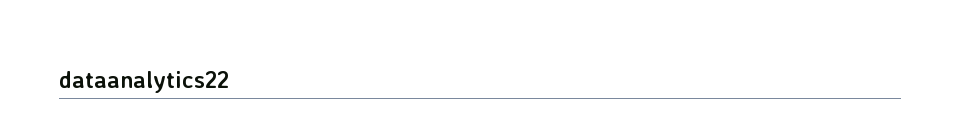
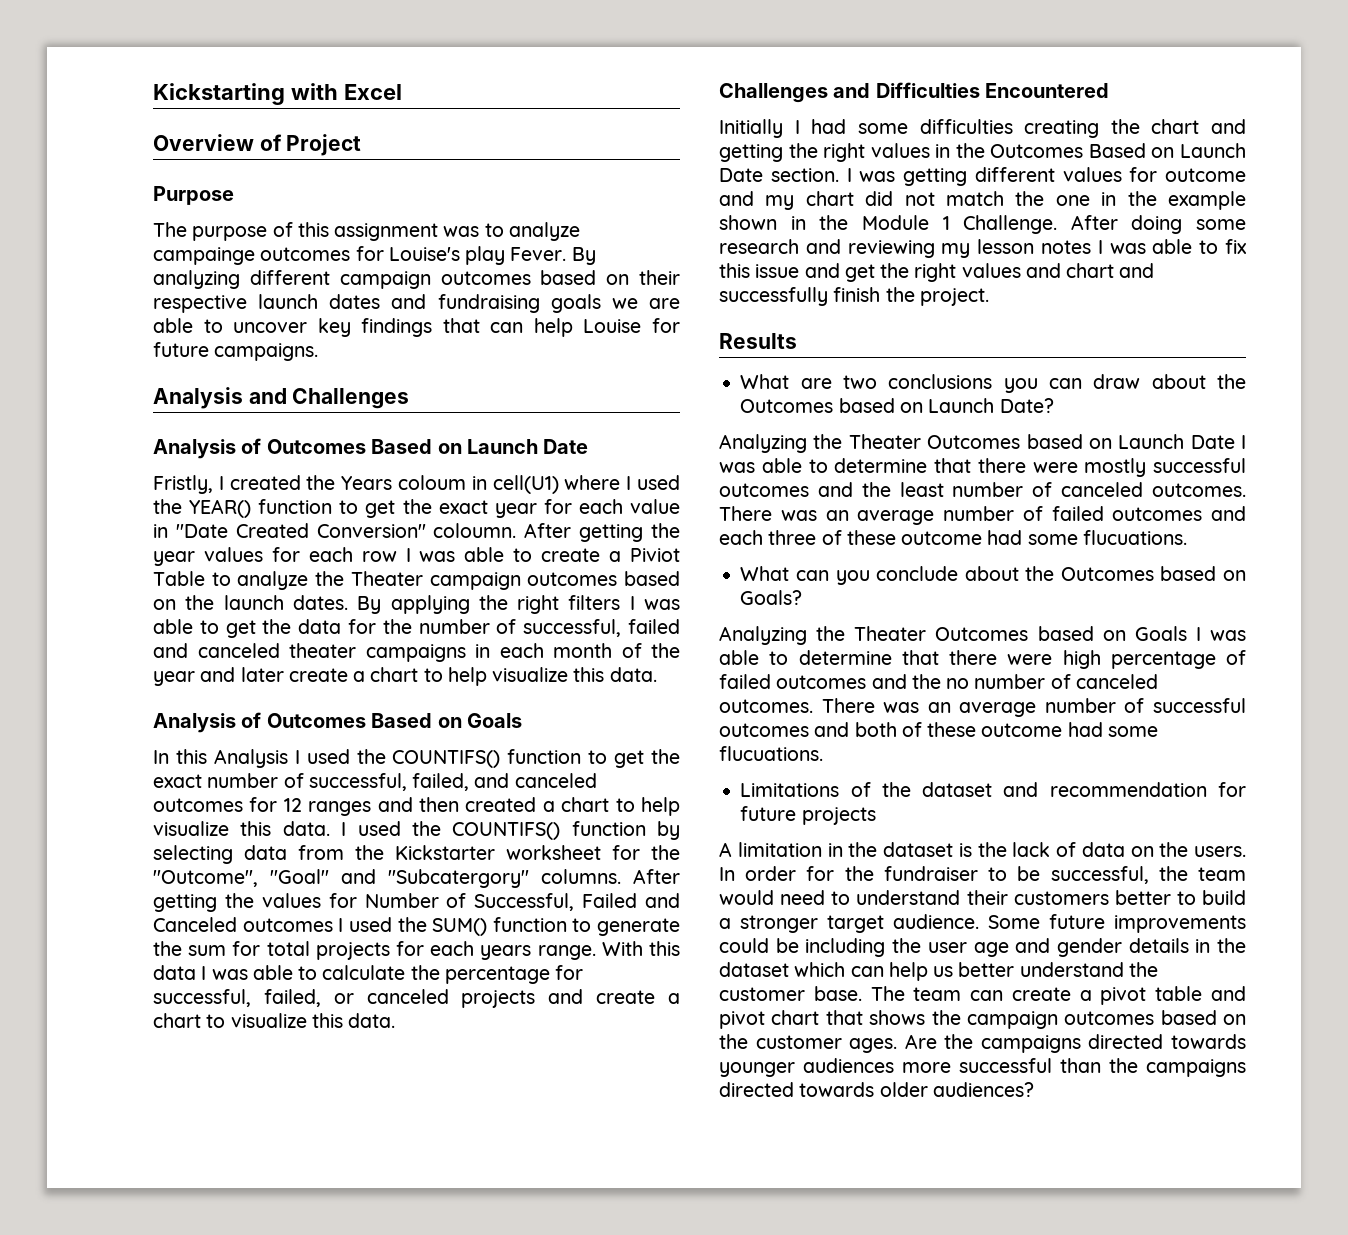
[59,71,229,93] dataanalytics22 -> [153,83,402,105] [153,134,362,156] [153,186,234,205] [153,222,580,241] [153,246,596,265] [153,270,680,289] [153,294,681,313] [153,318,680,337] [153,342,319,361] [153,387,410,409] [153,438,589,459] [153,475,680,494] [153,499,681,518] [153,523,680,542] [153,547,681,566] [153,571,680,590] [153,595,681,614] [153,619,681,638] [153,643,680,662] [153,667,657,686] [153,712,522,733] [153,749,680,768] [153,773,597,791] [153,797,680,816] [153,821,680,840] [153,845,680,864] [153,869,680,888] [153,893,680,912] [153,917,680,936] [153,941,680,960] [153,965,584,984] [153,989,680,1008] [153,1013,396,1028] [719,82,1110,103] [719,119,1246,138] [719,143,1246,162] [719,167,1246,186] [719,191,1246,210] [719,215,1246,234] [719,239,1247,258] [719,263,1155,282] [719,287,989,306] [719,333,797,349] [740,374,1246,393] [740,398,1054,413] [719,434,1246,453] [719,458,1246,477] [719,482,1246,497] [719,506,1246,525] [719,530,1187,545] [740,566,1246,585] [740,590,803,605] [719,626,1246,645] [719,650,1246,669] [719,674,1158,689] [719,698,1246,717] [719,722,1158,737] [719,746,823,761] [740,782,1246,797] [740,806,876,825] [719,842,1246,857] [719,866,1246,884] [719,890,1246,905] [719,914,1246,933] [719,938,1246,957] [719,962,1158,981] [719,986,1246,1005] [719,1010,1246,1029] [719,1034,1246,1053] [719,1058,1246,1077] [719,1082,1034,1097] Kickstarting with Excel // Overview of Project // Purpose // The purpose of this assignment was to analyze campainge outcomes for Louise's play Fever. By analyzing different campaign outcomes based on their respective launch dates and fundraising goals we are able to uncover key findings that can help Louise for future campaigns. // Analysis and Challenges // Analysis of Outcomes Based on Launch Date // Fristly, I created the Years coloum in cell(U1) where I used the YEAR() function to get the exact year for each value in "Date Created Conversion" coloumn. After getting the year values for each row I was able to create a Piviot Table to analyze the Theater campaign outcomes based on the launch dates. By applying the right filters I was able to get the data for the number of successful, failed and canceled theater campaigns in each month of the year and later create a chart to help visualize this data. // Analysis of Outcomes Based on Goals // In this Analysis I used the COUNTIFS() function to get the exact number of successful, failed, and canceled outcomes for 12 ranges and then created a chart to help visualize this data. I used the COUNTIFS() function by selecting data from the Kickstarter worksheet for the "Outcome", "Goal" and "Subcatergory" columns. After getting the values for Number of Successful, Failed and Canceled outcomes I used the SUM() function to generate the sum for total projects for each years range. With this data I was able to calculate the percentage for successful, failed, or canceled projects and create a chart to visualize this data. // Challenges and Difficulties Encountered // Initially I had some difficulties creating the chart and getting the right values in the Outcomes Based on Launch Date section. I was getting different values for outcome and my chart did not match the one in the example shown in the Module 1 Challenge. After doing some research and reviewing my lesson notes I was able to fix this issue and get the right values and chart and successfully finish the project. // Results // What are two conclusions you can draw about the Outcomes based on Launch Date? // Analyzing the Theater Outcomes based on Launch Date I was able to determine that there were mostly successful outcomes and the least number of canceled outcomes. There was an average number of failed outcomes and each three of these outcome had some flucuations. // What can you conclude about the Outcomes based on Goals? // Analyzing the Theater Outcomes based on Goals I was able to determine that there were high percentage of failed outcomes and the no number of canceled outcomes. There was an average number of successful outcomes and both of these outcome had some flucuations. // Limitations of the dataset and recommendation for future projects // A limitation in the dataset is the lack of data on the users. In order for the fundraiser to be successful, the team would need to understand their customers better to build a stronger target audience. Some future improvements could be including the user age and gender details in the dataset which can help us better understand the customer base. The team can create a pivot table and pivot chart that shows the campaign outcomes based on the customer ages. Are the campaigns directed towards younger audiences more successful than the campaigns directed towards older audiences?

